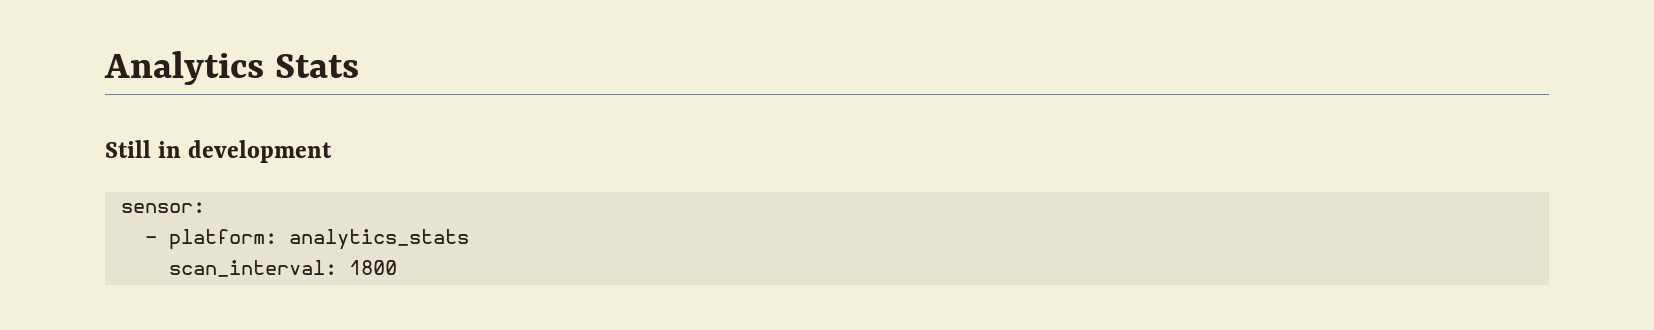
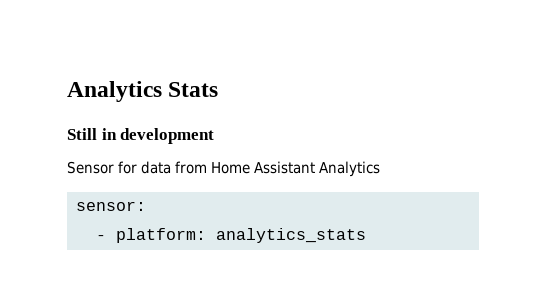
(333, 151) none -> [67,161,381,177] // Sensor for data from Home Assistant Analytics
[168,260,397,277] // scan_interval: 1800 -> (366, 235) none

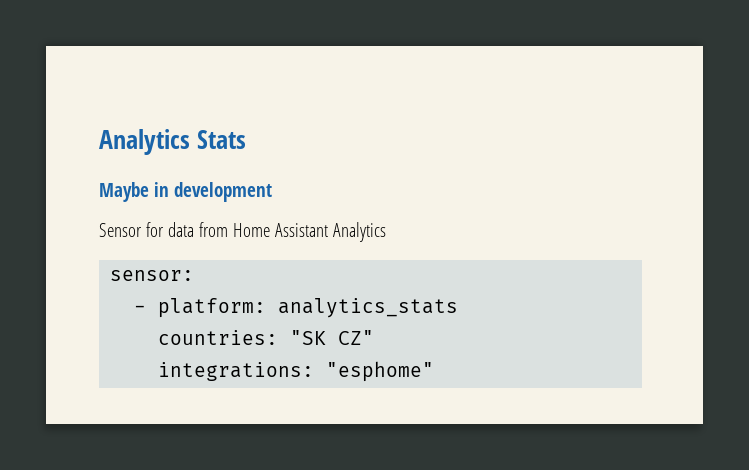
[67,128,97,140] Still -> [99,182,149,202] Maybe
(366, 235) none -> [158,330,375,345] [158,361,435,382] // countries: "SK CZ" // integrations: "esphome"

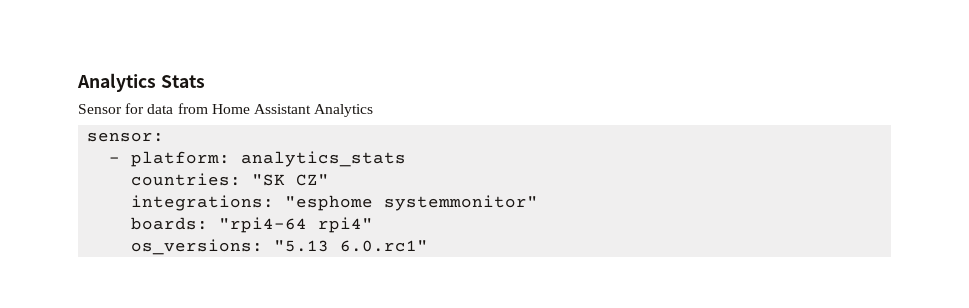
[99,182,272,202] // Maybe in development -> (205, 81) none
[326,361,435,382] "esphome" -> [285,195,539,211] [131,217,374,233] [131,239,429,255] "esphome systemmonitor" // boards: "rpi4-64 rpi4" // os_versions: "5.13 6.0.rc1"

